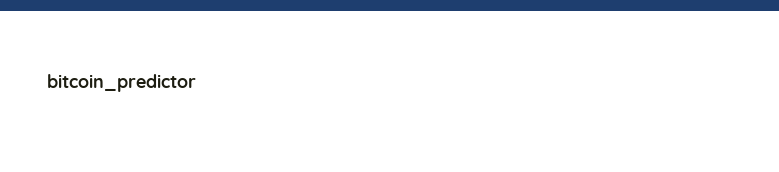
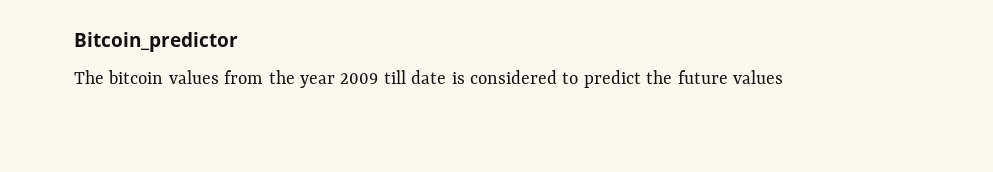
[47,74,196,92] bitcoin_predictor -> [74,32,238,52] [74,70,783,88] Bitcoin_predictor // The bitcoin values from the year 2009 till date is considered to predict the future values

